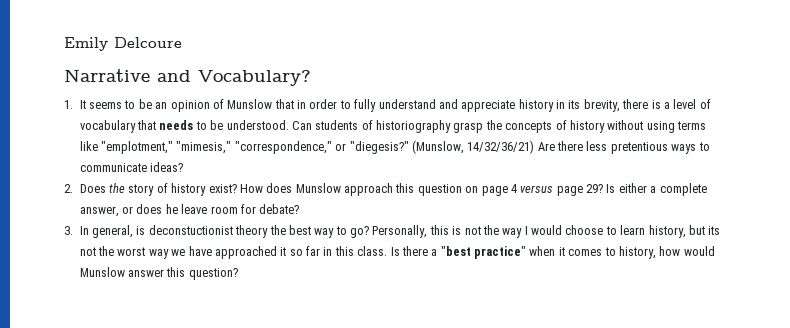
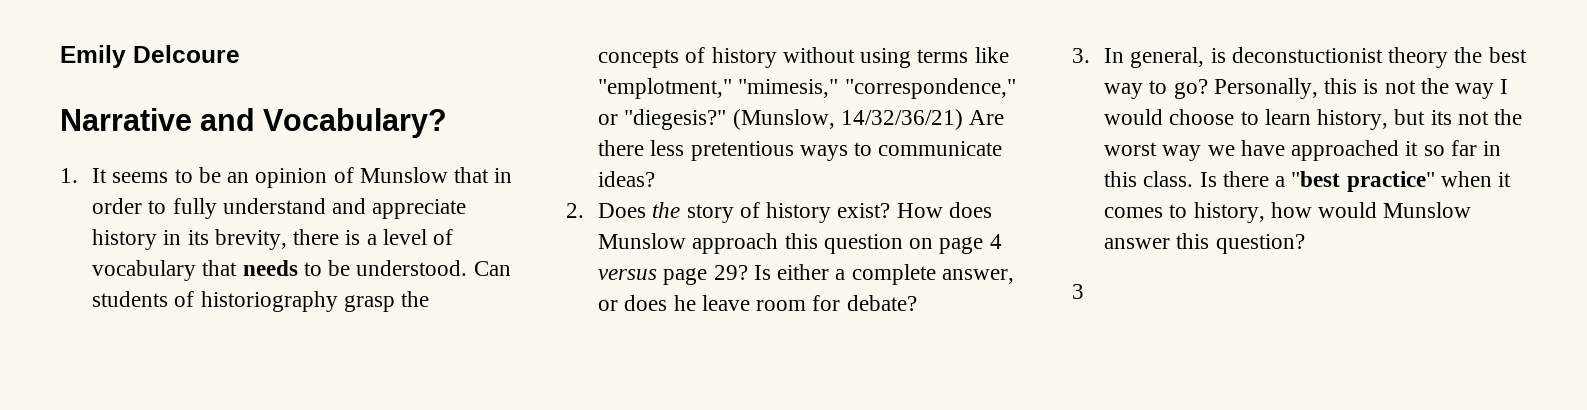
(238, 274) none -> [1072,284,1084,299] // 3

